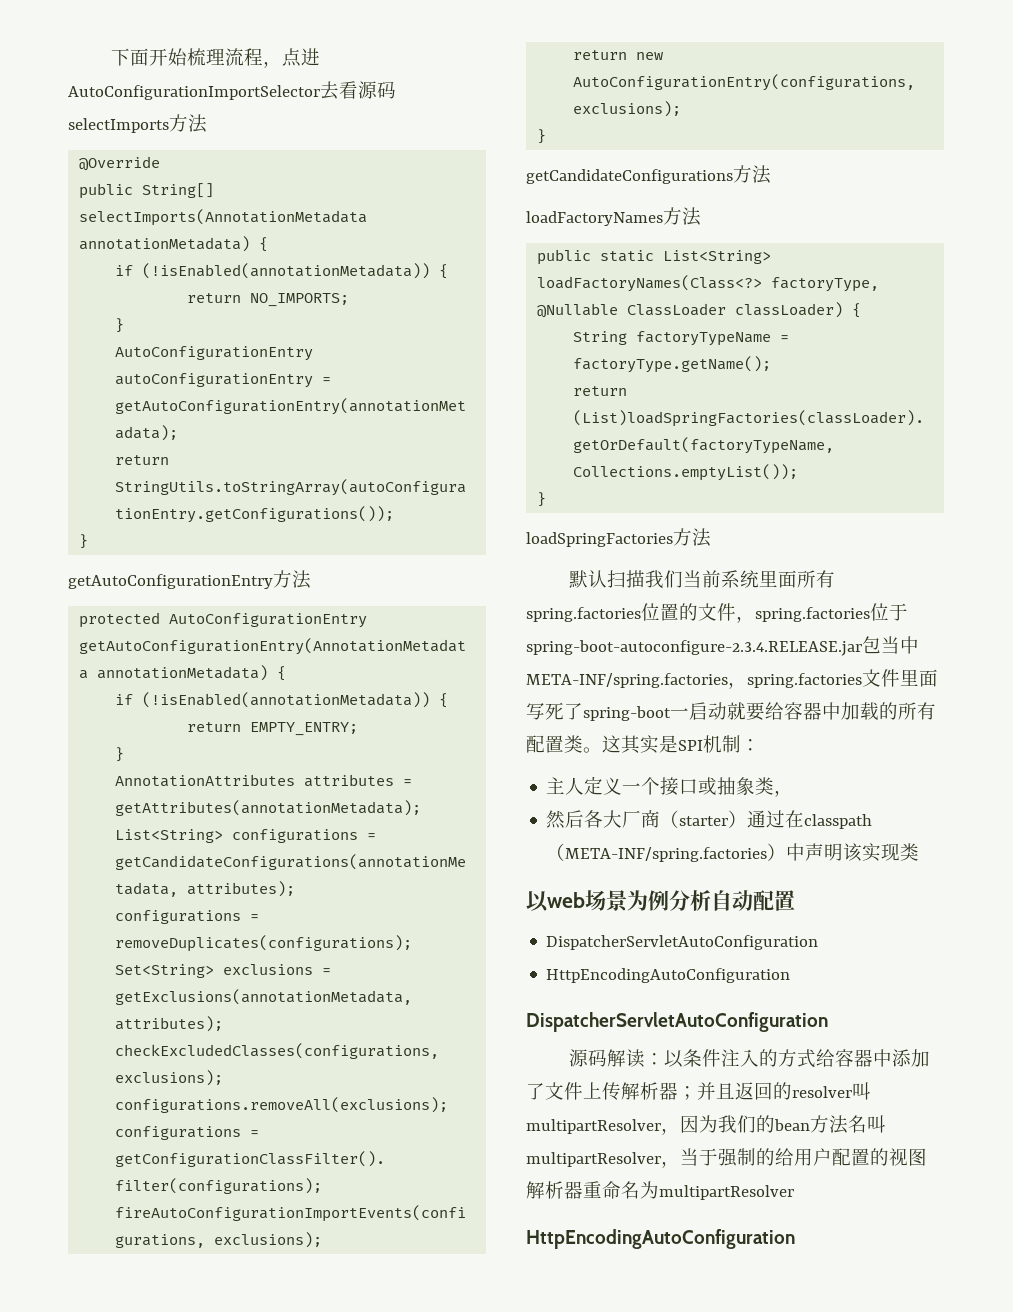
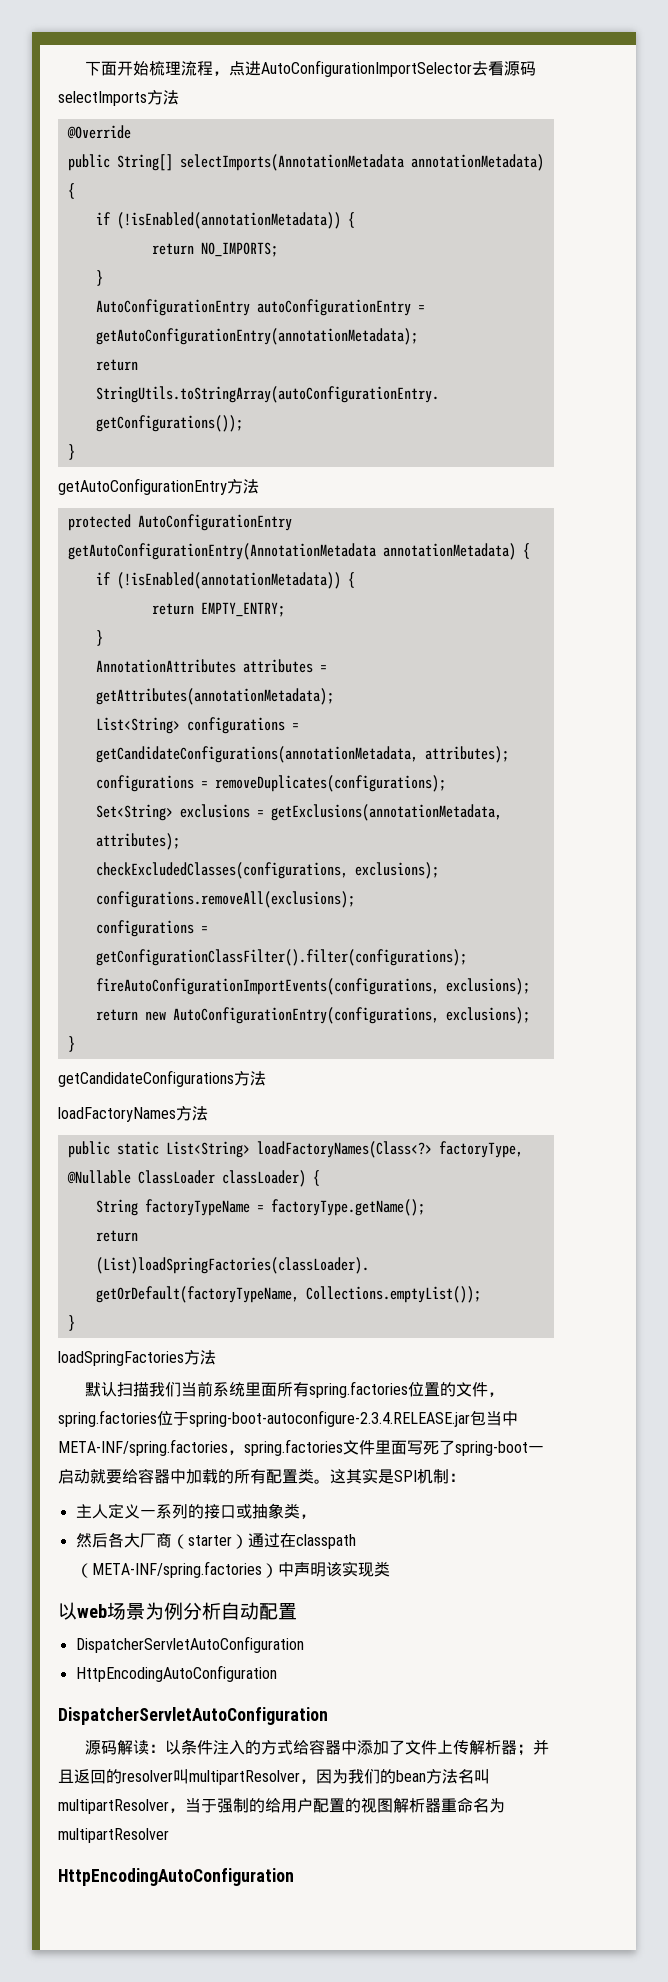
[641,777,661,795] 个 -> [155,1504,204,1519] 系列的

